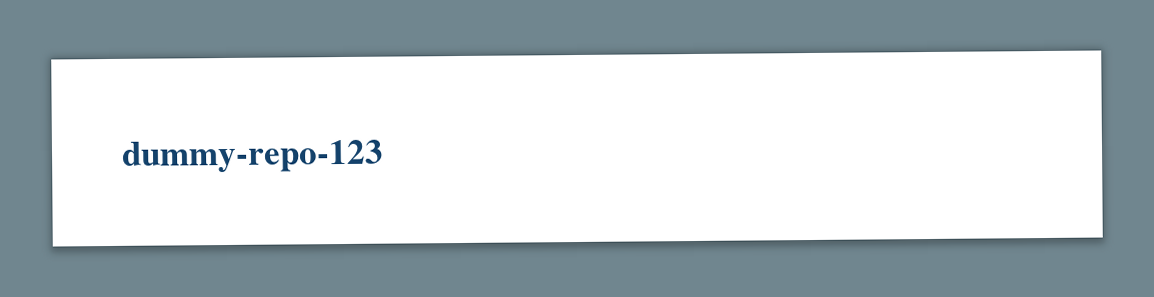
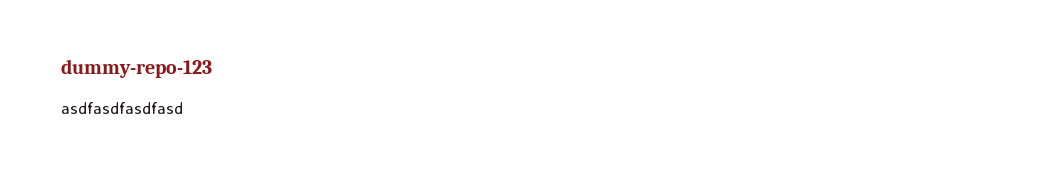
(384, 156) none -> [61,102,183,114] // asdfasdfasdfasd

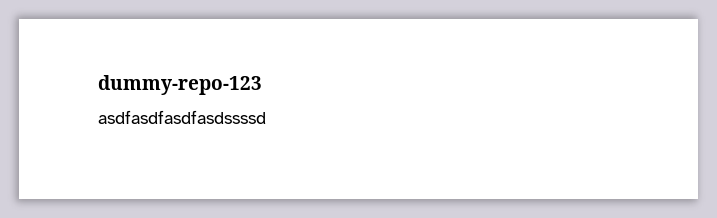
[61,102,183,114] asdfasdfasdfasd -> [98,110,266,124] asdfasdfasdfasdssssd

